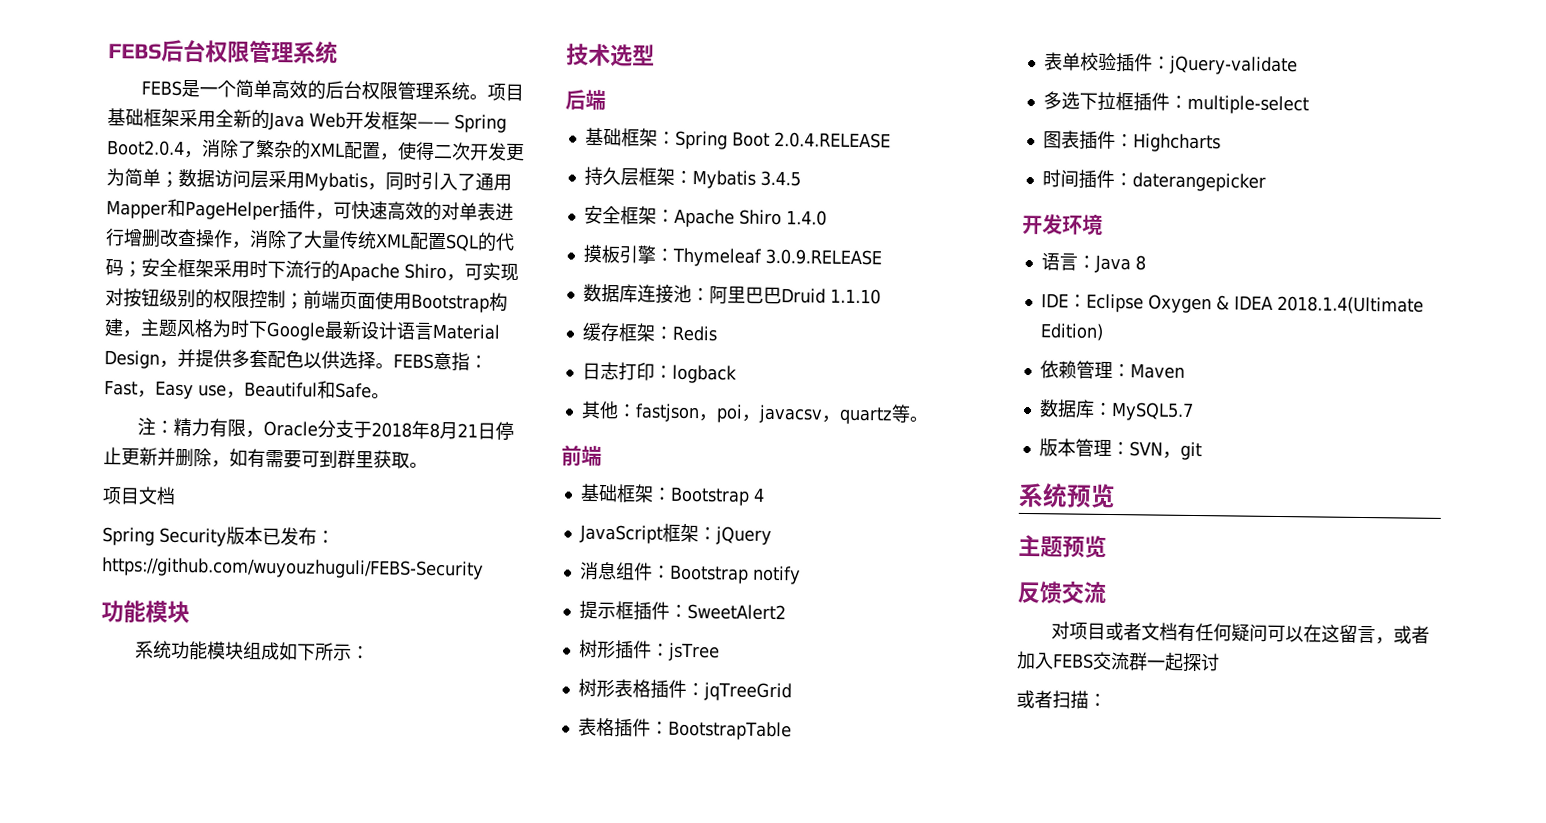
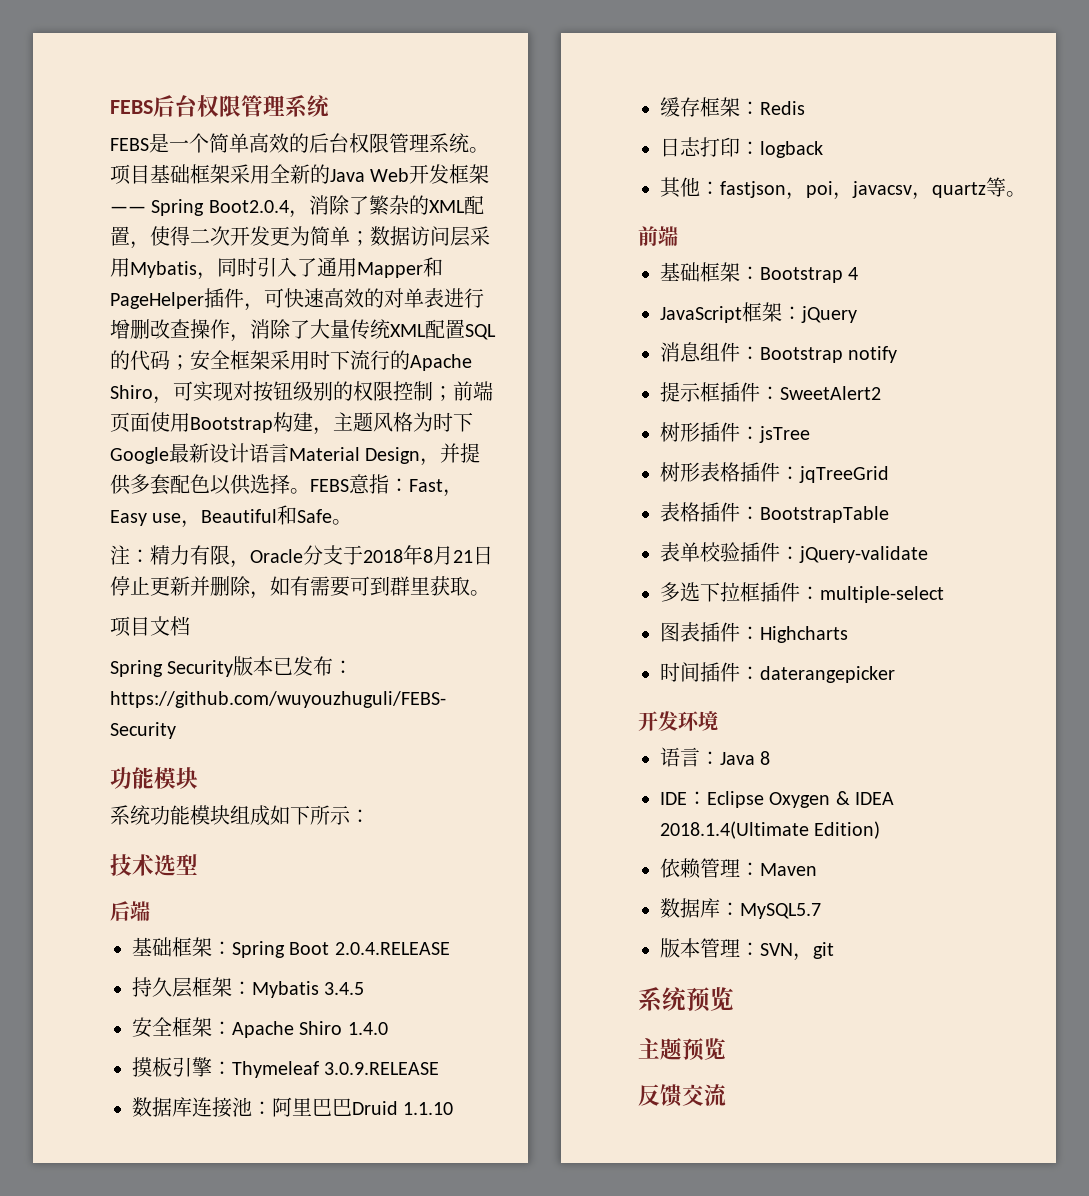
[1050,621,1430,645] [1016,650,1220,673] [1016,689,1107,709] // 对项目或者文档有任何疑问可以在这留言，或者加入FEBS交流群一起探讨 // 或者扫描： -> (726, 1095) none

